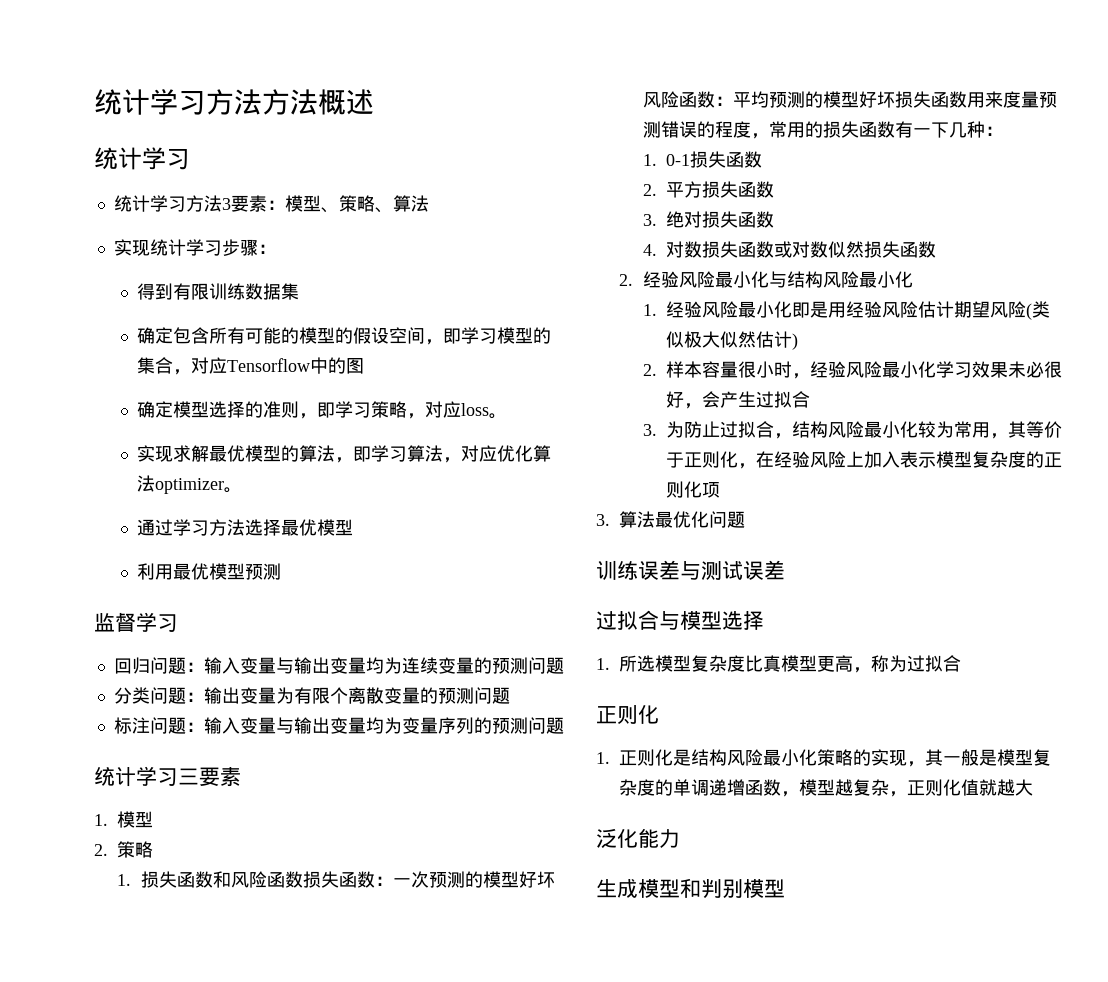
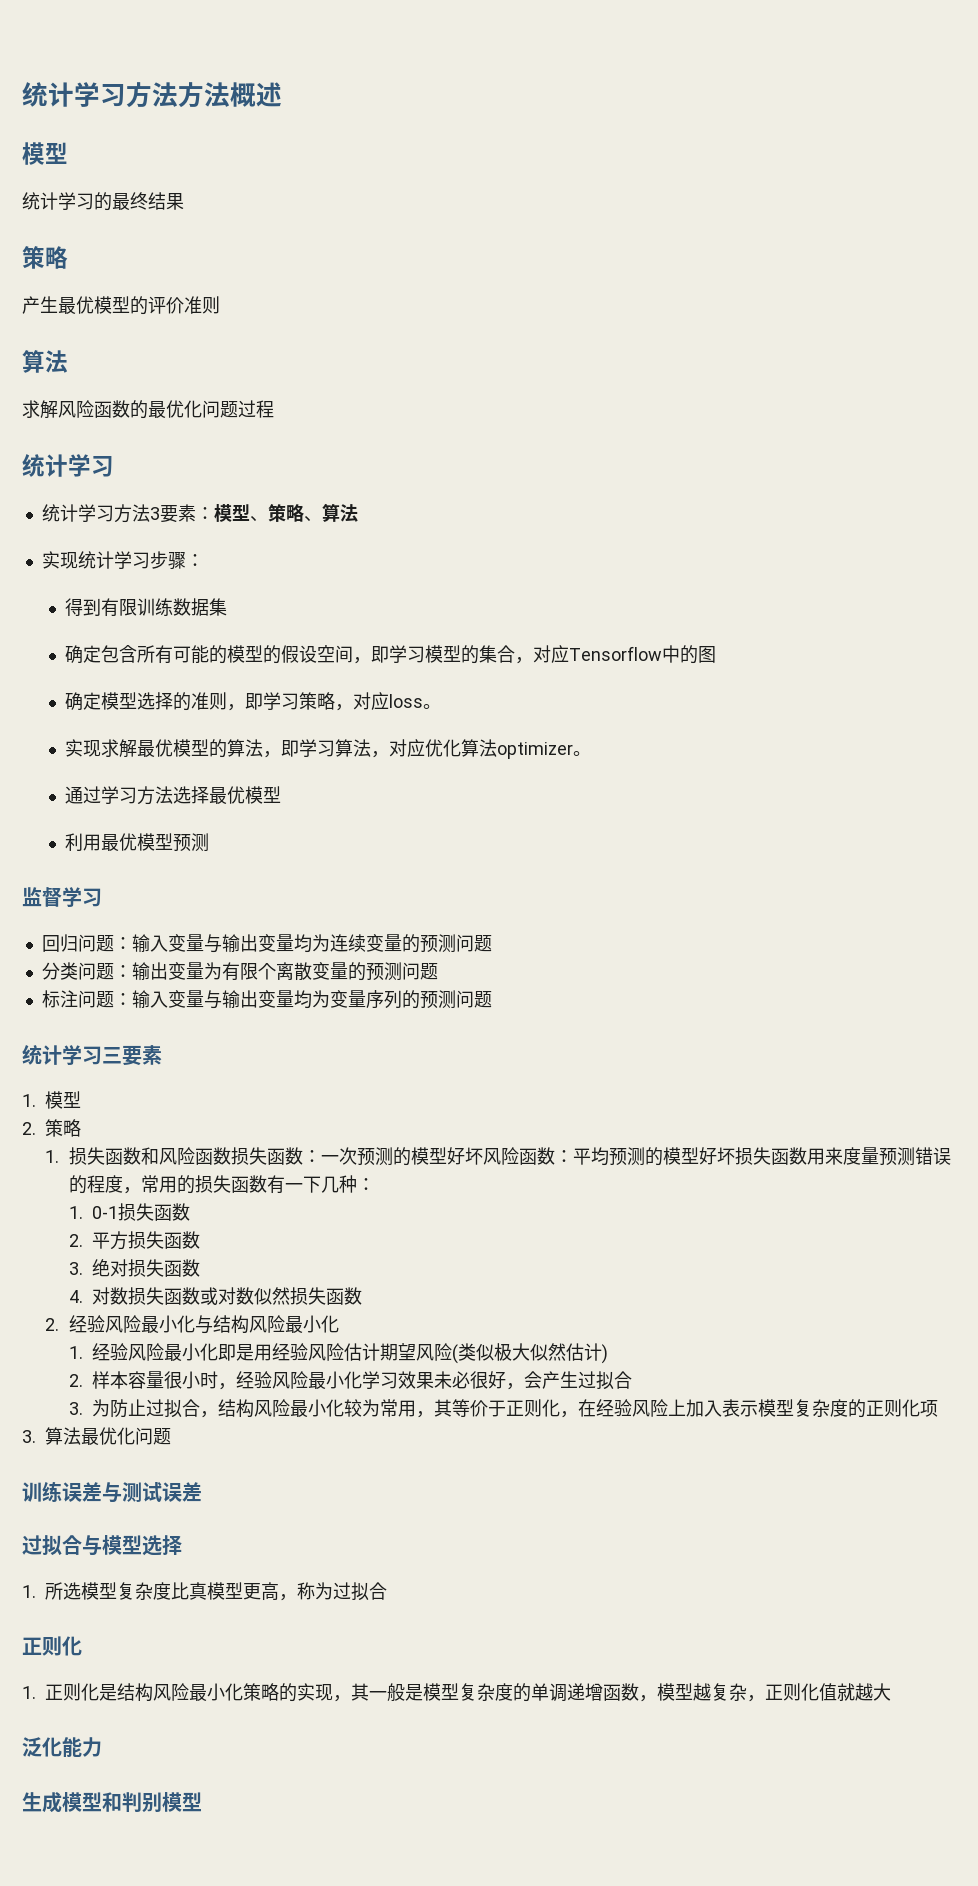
(374, 102) none -> [22,142,68,165] [22,192,184,211] [22,246,68,269] [22,296,220,315] [22,350,68,373] [22,400,274,419] // 模型 // 统计学习的最终结果 // 策略 // 产生最优模型的评价准则 // 算法 // 求解风险函数的最优化问题过程

